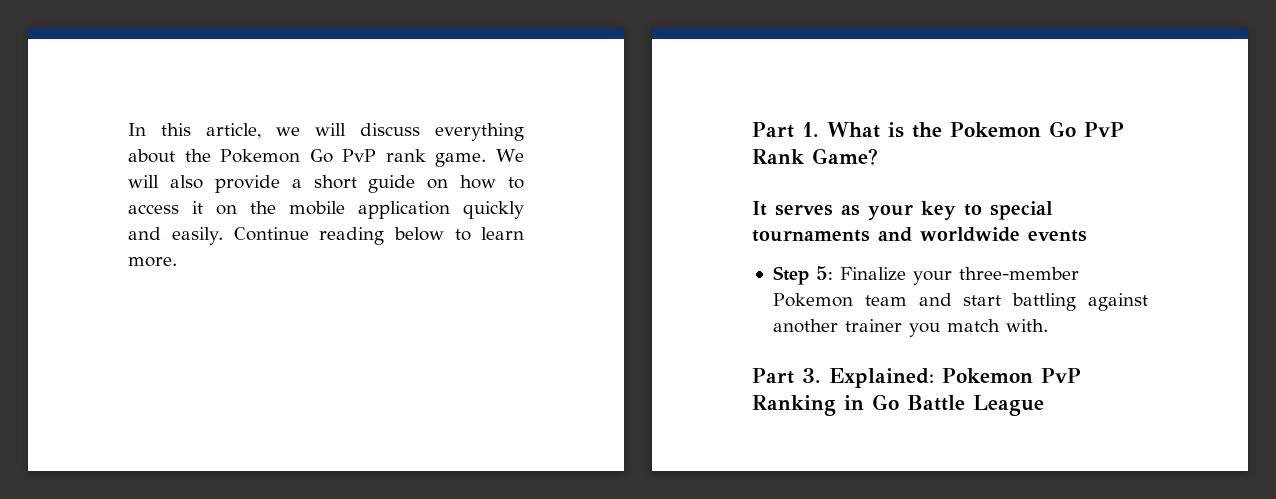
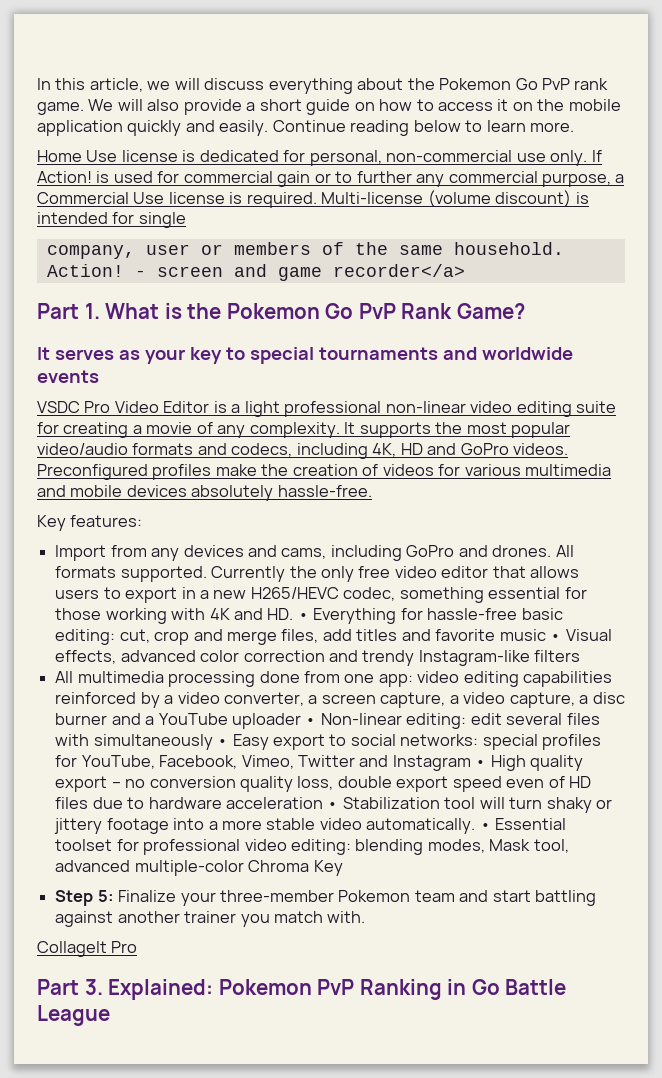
(177, 262) none -> [37,150,602,166] [37,171,625,187] [37,190,589,208] [37,212,186,228] [46,242,564,259] [46,264,465,281] // Home Use license is dedicated for personal, non-commercial use only. If Action! is used for commercial gain or to further any commercial purpose, a Commercial Use license is required. Multi-license (volume discount) is intended for single // company, user or members of the same household. Action! - screen and game recorder</a>
(1087, 236) none -> [37,401,617,417] [37,422,571,438] [37,443,569,459] [37,464,612,480] [37,485,372,501] [37,515,143,531] [55,545,574,561] [55,566,580,582] [55,587,587,603] [55,608,563,624] [55,629,612,645] [55,650,581,666] [55,671,613,687] [55,692,625,708] [55,713,600,729] [55,734,602,750] [55,755,584,771] [55,776,592,792] [55,797,613,813] [54,818,567,834] [55,839,569,855] [55,860,343,876] // VSDC Pro Video Editor is a light professional non-linear video editing suite for creating a movie of any complexity. It supports the most popular video/audio formats and codecs, including 4K, HD and GoPro videos. Preconfigured profiles make the creation of videos for various multimedia and mobile devices absolutely hassle-free. // Key features: // Import from any devices and cams, including GoPro and drones. All formats supported. Сurrently the only free video editor that allows users to export in a new H265/HEVC codec, something essential for those working with 4K and HD. • Everything for hassle-free basic editing: cut, crop and merge files, add titles and favorite music • Visual effects, advanced color correction and trendy Instagram-like filters // All multimedia processing done from one app: video editing capabilities reinforced by a video converter, a screen capture, a video capture, a disc burner and a YouTube uploader • Non-linear editing: edit several files with simultaneously • Easy export to social networks: special profiles for YouTube, Facebook, Vimeo, Twitter and Instagram • High quality export – no conversion quality loss, double export speed even of HD files due to hardware acceleration • Stabilization tool will turn shaky or jittery footage into a more stable video automatically. • Essential toolset for professional video editing: blending modes, Mask tool, advanced multiple-color Chroma Key
(1048, 325) none -> [37,941,138,957] // CollageIt Pro

